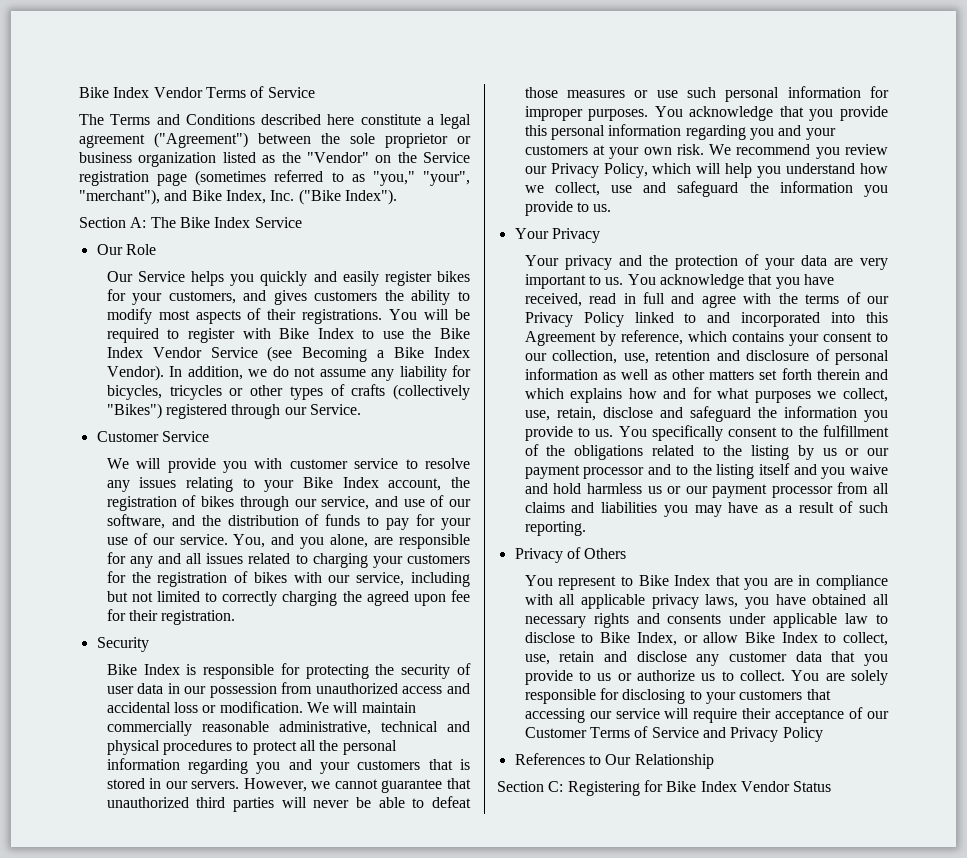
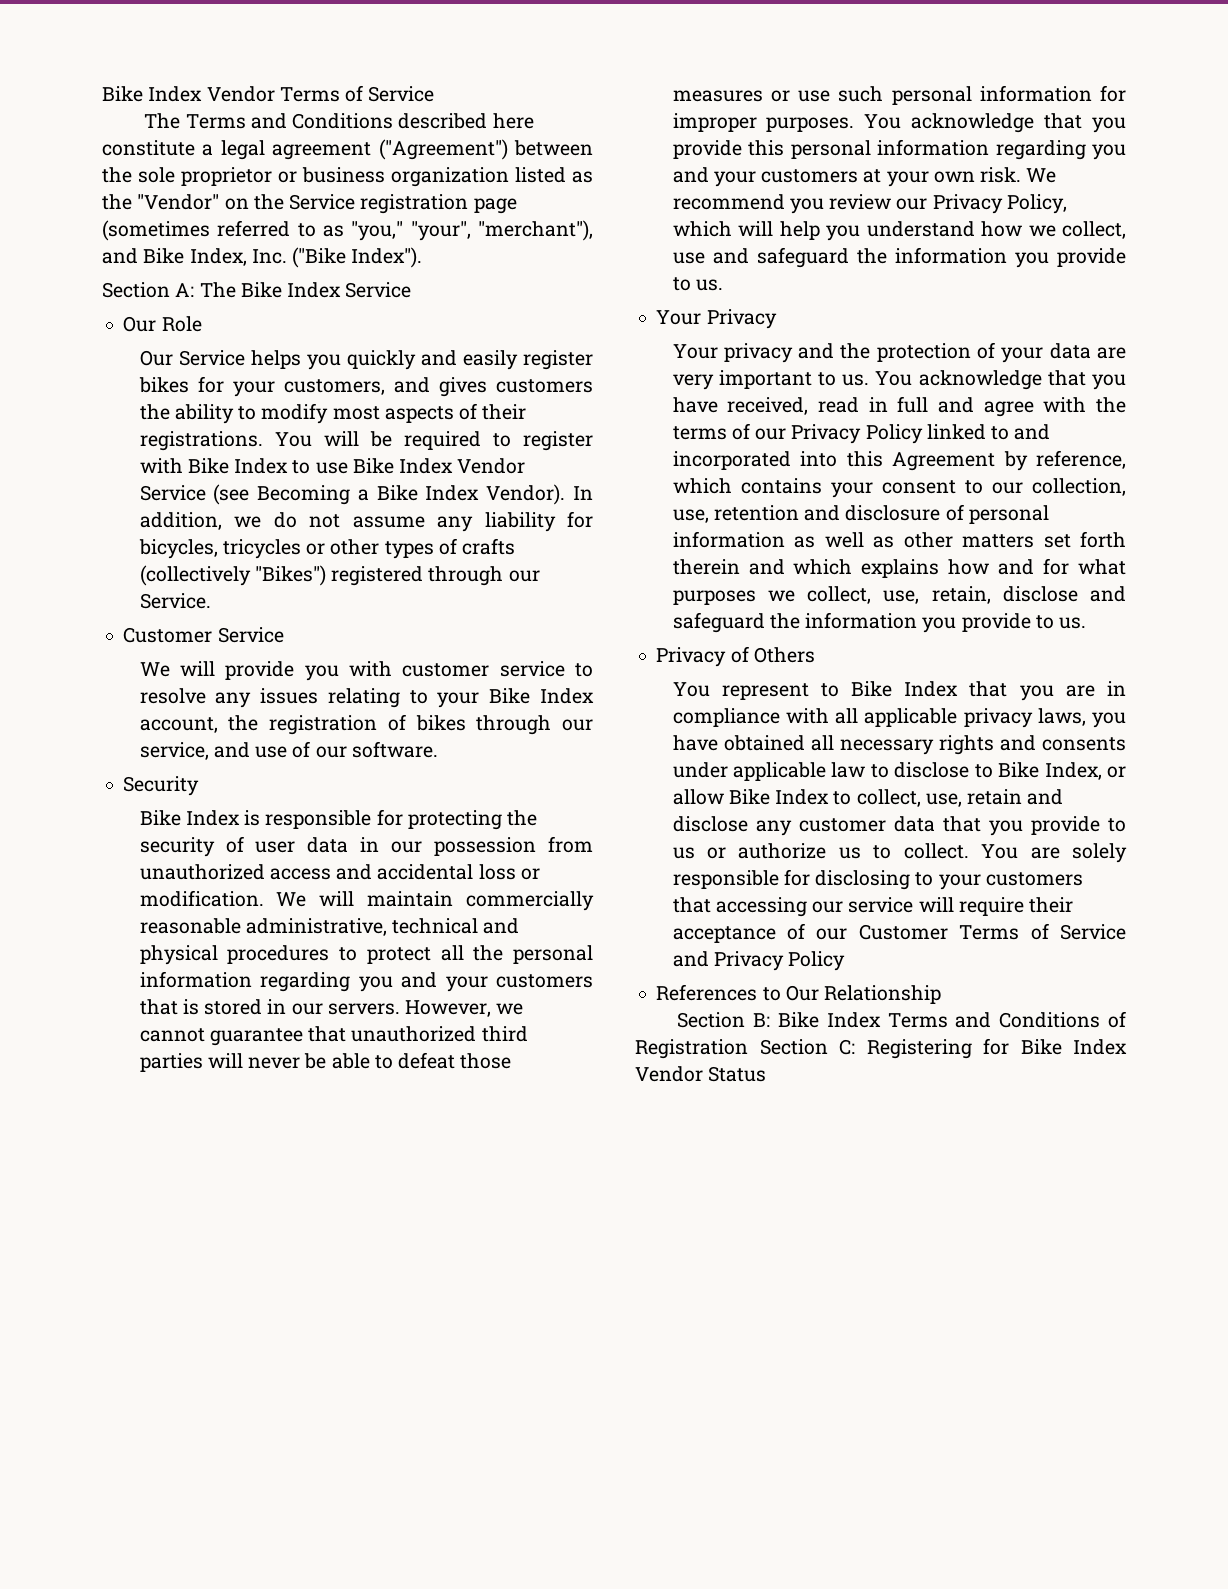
[412,328,432,339] the -> (348, 468) none
[106,514,471,530] [106,533,470,549] [106,552,470,568] [106,571,470,587] [106,590,470,606] [106,609,236,625] software, and the distribution of funds to pay for your use of our service. You, and you alone, are responsible for any and all issues related to charging your customers for the registration of bikes with our service, including but not limited to correctly charging the agreed upon fee for their registration. -> [351,741,438,758] software.
[618,425,889,441] [524,444,890,460] [524,463,889,479] [524,482,889,498] [524,501,889,517] [524,521,586,536] You specifically consent to the fulfillment of the obligations related to the listing by us or our payment processor and to the listing itself and you waive and hold harmless us or our payment processor from all claims and liabilities you may have as a result of such reporting. -> (1087, 623) none
(544, 786) none -> [753,1011,1126,1028] [635,1039,828,1059] B: Bike Index Terms and Conditions of Registration Section

